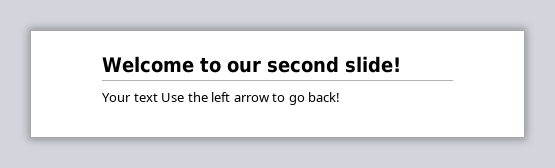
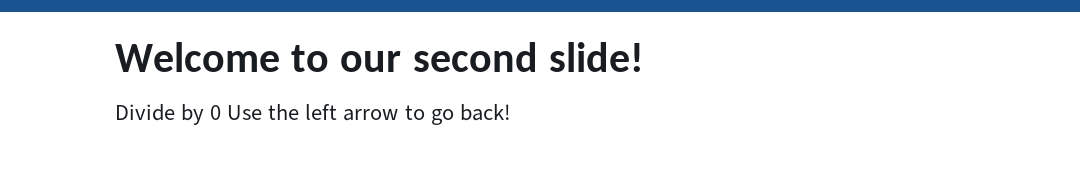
[102,93,158,102] Your text -> [115,104,222,125] Divide by 0

